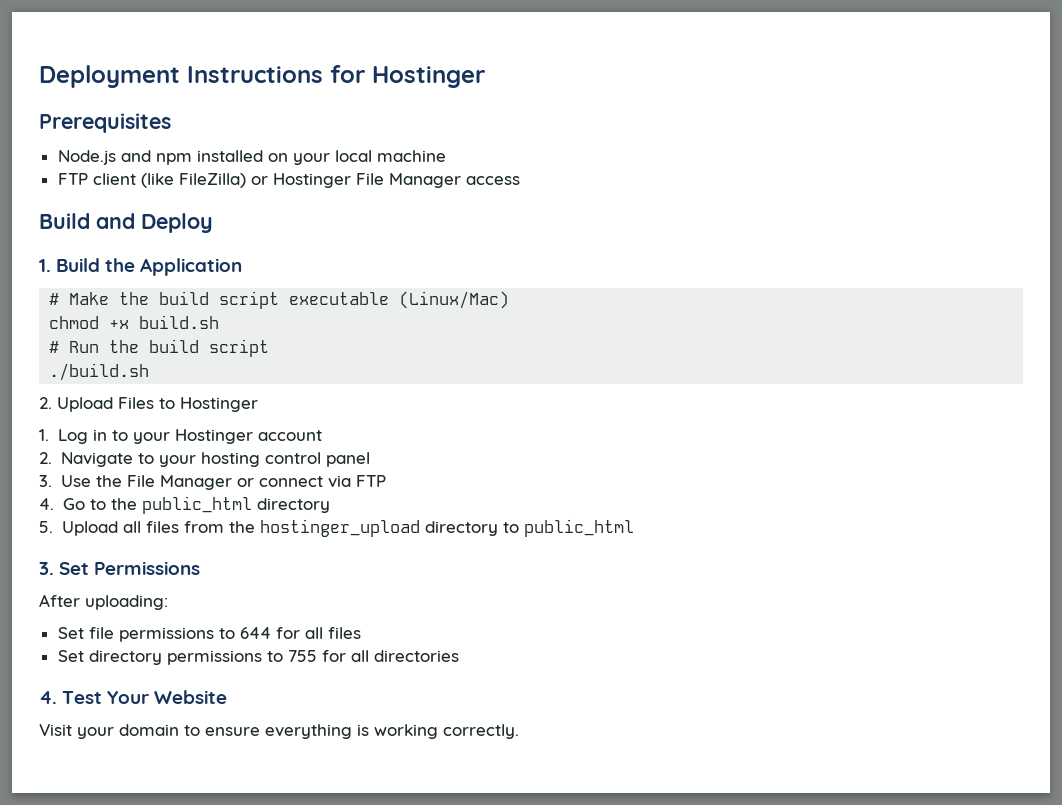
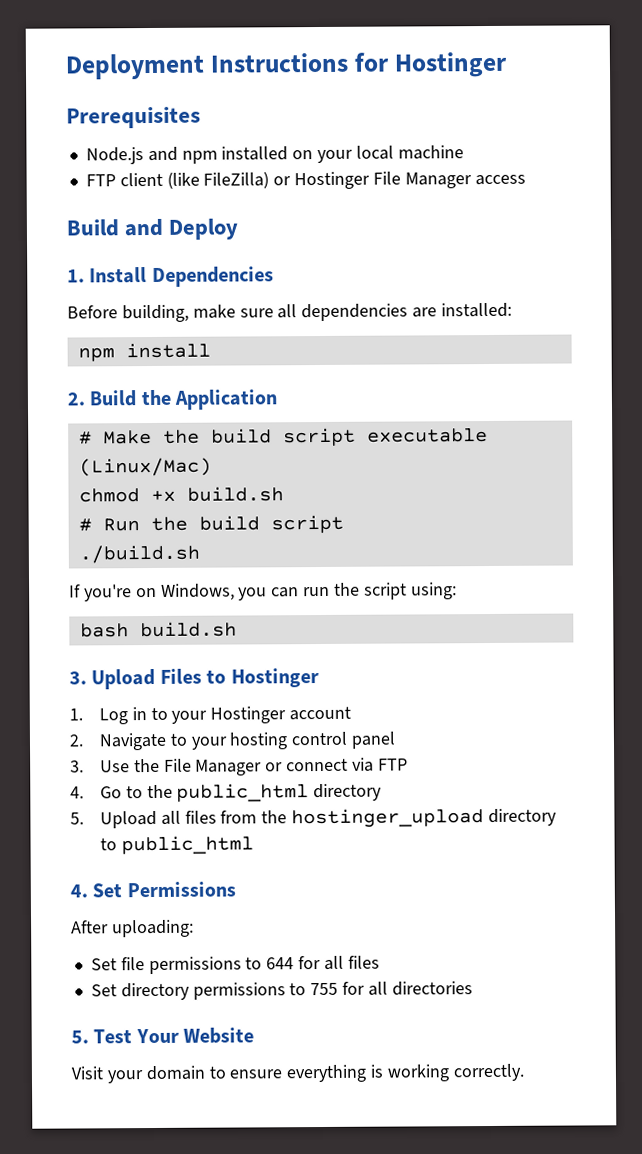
(51, 265) none -> [89,266,274,288] [67,302,513,323] [77,342,211,362] [67,392,85,406] Install Dependencies // Before building, make sure all dependencies are installed: // npm install // 2.
[39,397,52,409] 2. -> [69,582,457,602] [79,621,237,638] [69,671,87,685] If you're on Windows, you can run the script using: // bash build.sh // 3.
[39,562,54,575] 3. -> [70,884,88,898] 4.
[39,691,57,704] 4. -> [71,1030,89,1044] 5.

